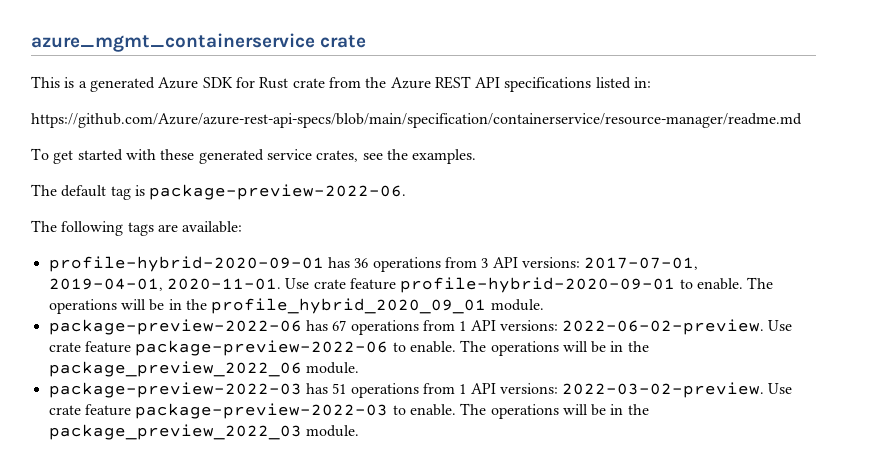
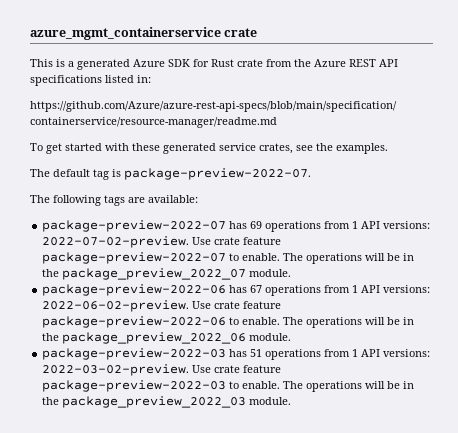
[149,184,407,200] package-preview-2022-06. -> [124,168,311,180] package-preview-2022-07.
[48,256,699,272] [48,277,774,293] [48,298,487,314] profile-hybrid-2020-09-01 has 36 operations from 3 API versions: 2017-07-01, 2019-04-01, 2020-11-01. Use crate feature profile-hybrid-2020-09-01 to enable. The operations will be in the profile_hybrid_2020_09_01 -> [42,220,431,232] [42,236,282,248] [42,252,415,264] [42,268,247,280] package-preview-2022-07 has 69 operations from 1 API versions: 2022-07-02-preview. Use crate feature package-preview-2022-07 to enable. The operations will be in the package_preview_2022_07

